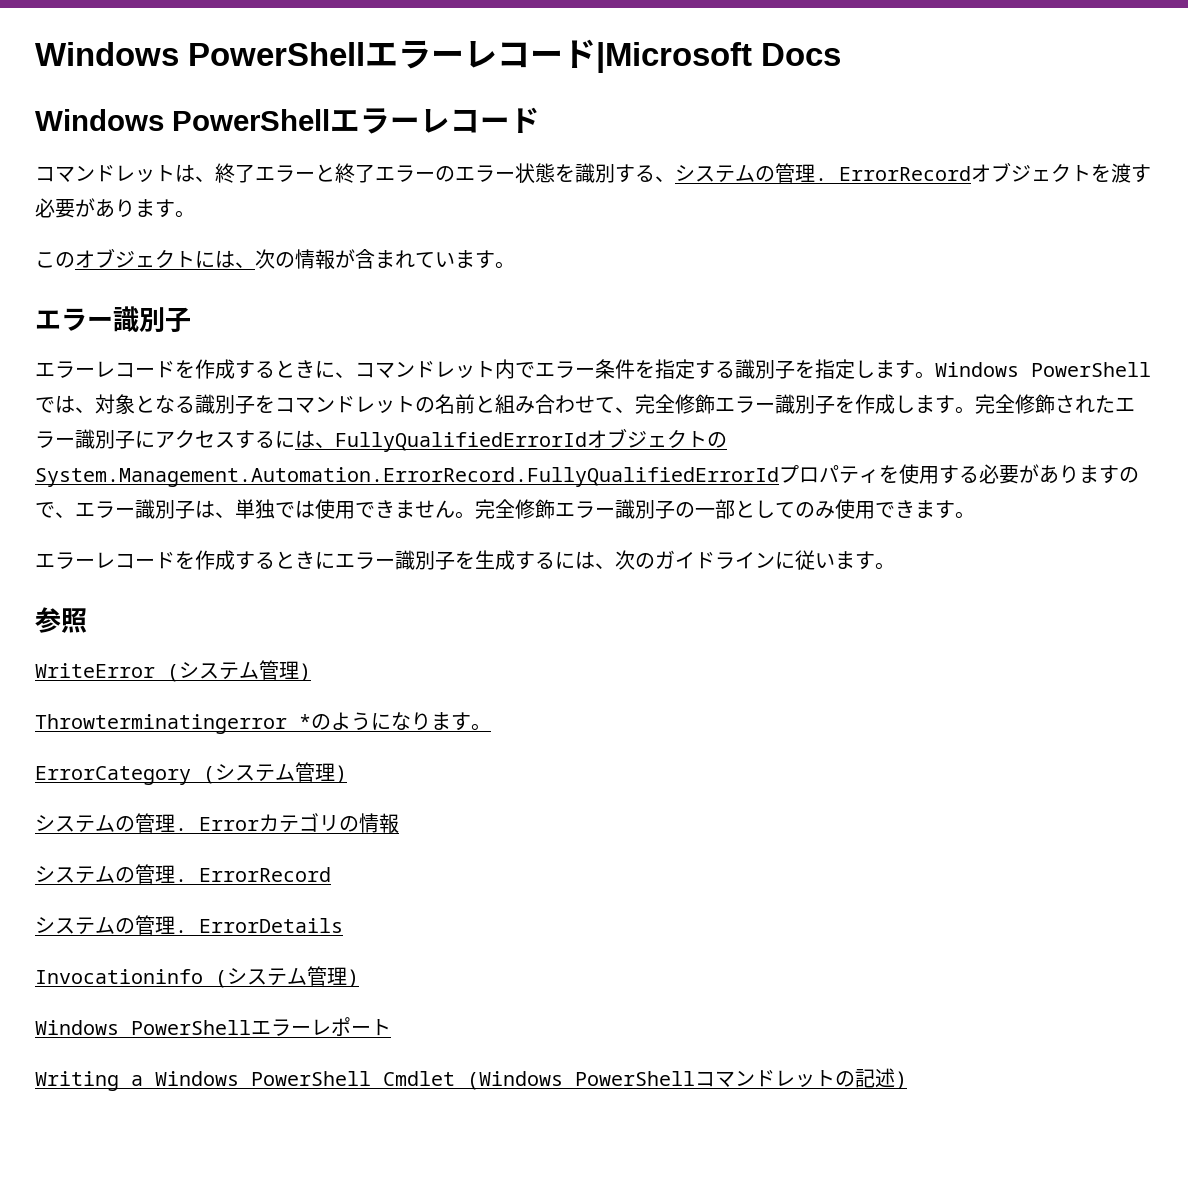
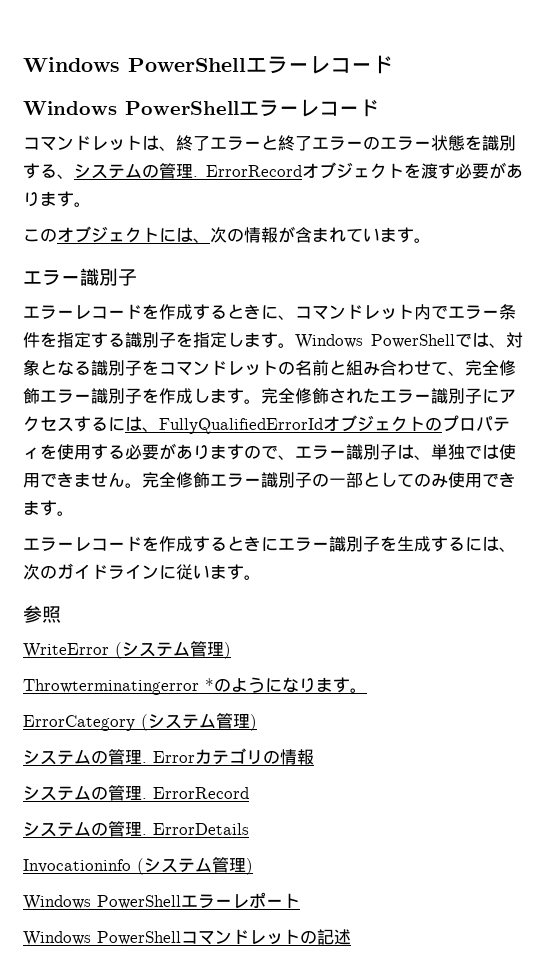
[35,39,841,73] Windows PowerShellエラーレコード|Microsoft Docs -> [23,55,393,74] Windows PowerShellエラーレコード
[35,467,779,487] System.Management.Automation.ErrorRecord.FullyQualifiedErrorId -> (442, 424) none
[35,1071,563,1091] Writing a Windows PowerShell Cmdlet (Windows -> [23,931,91,946] Windows
[895,1071,907,1089] ) -> (351, 937) none

